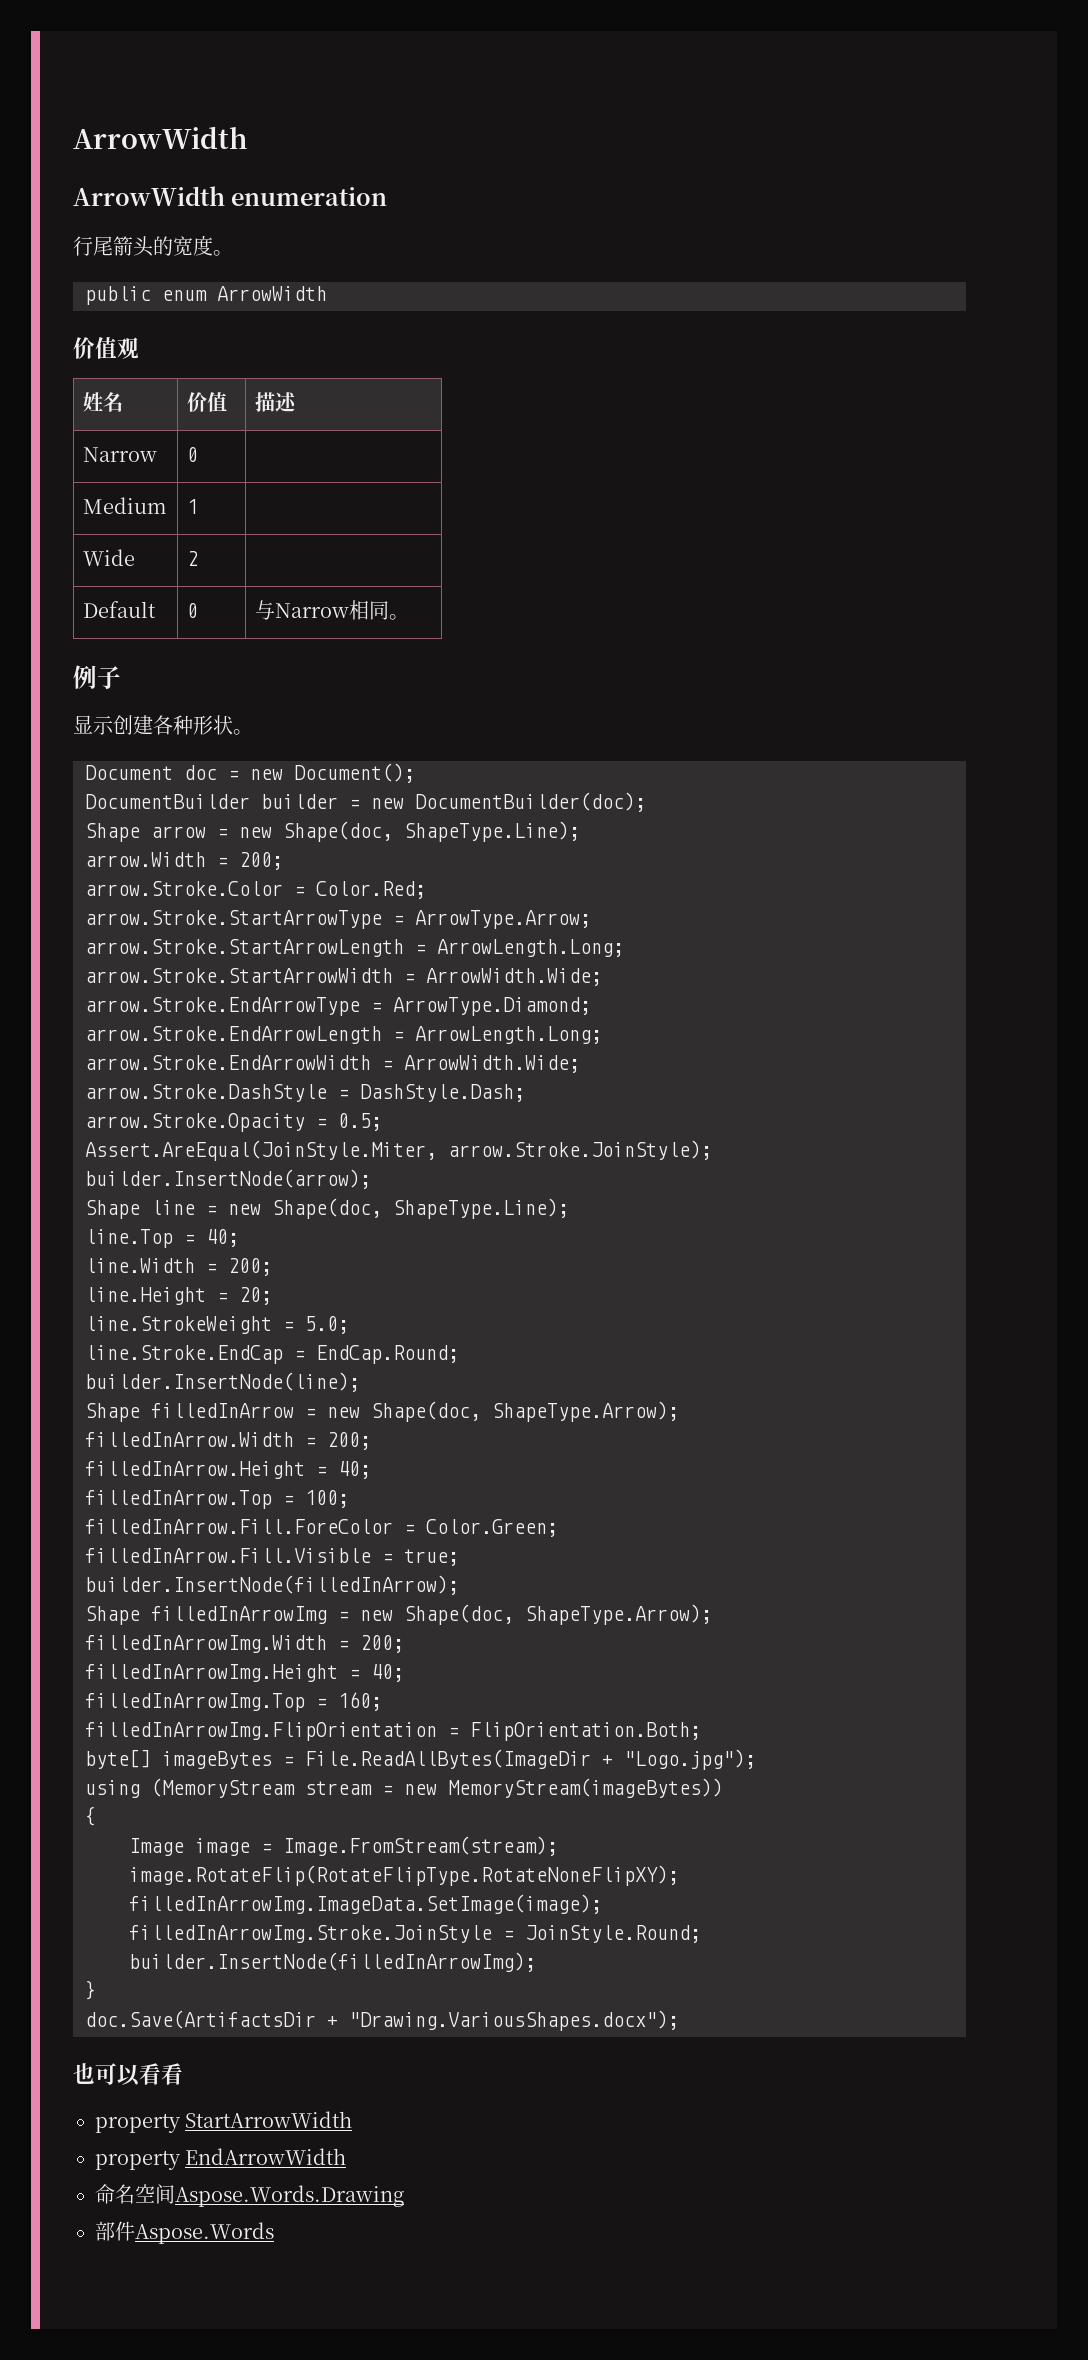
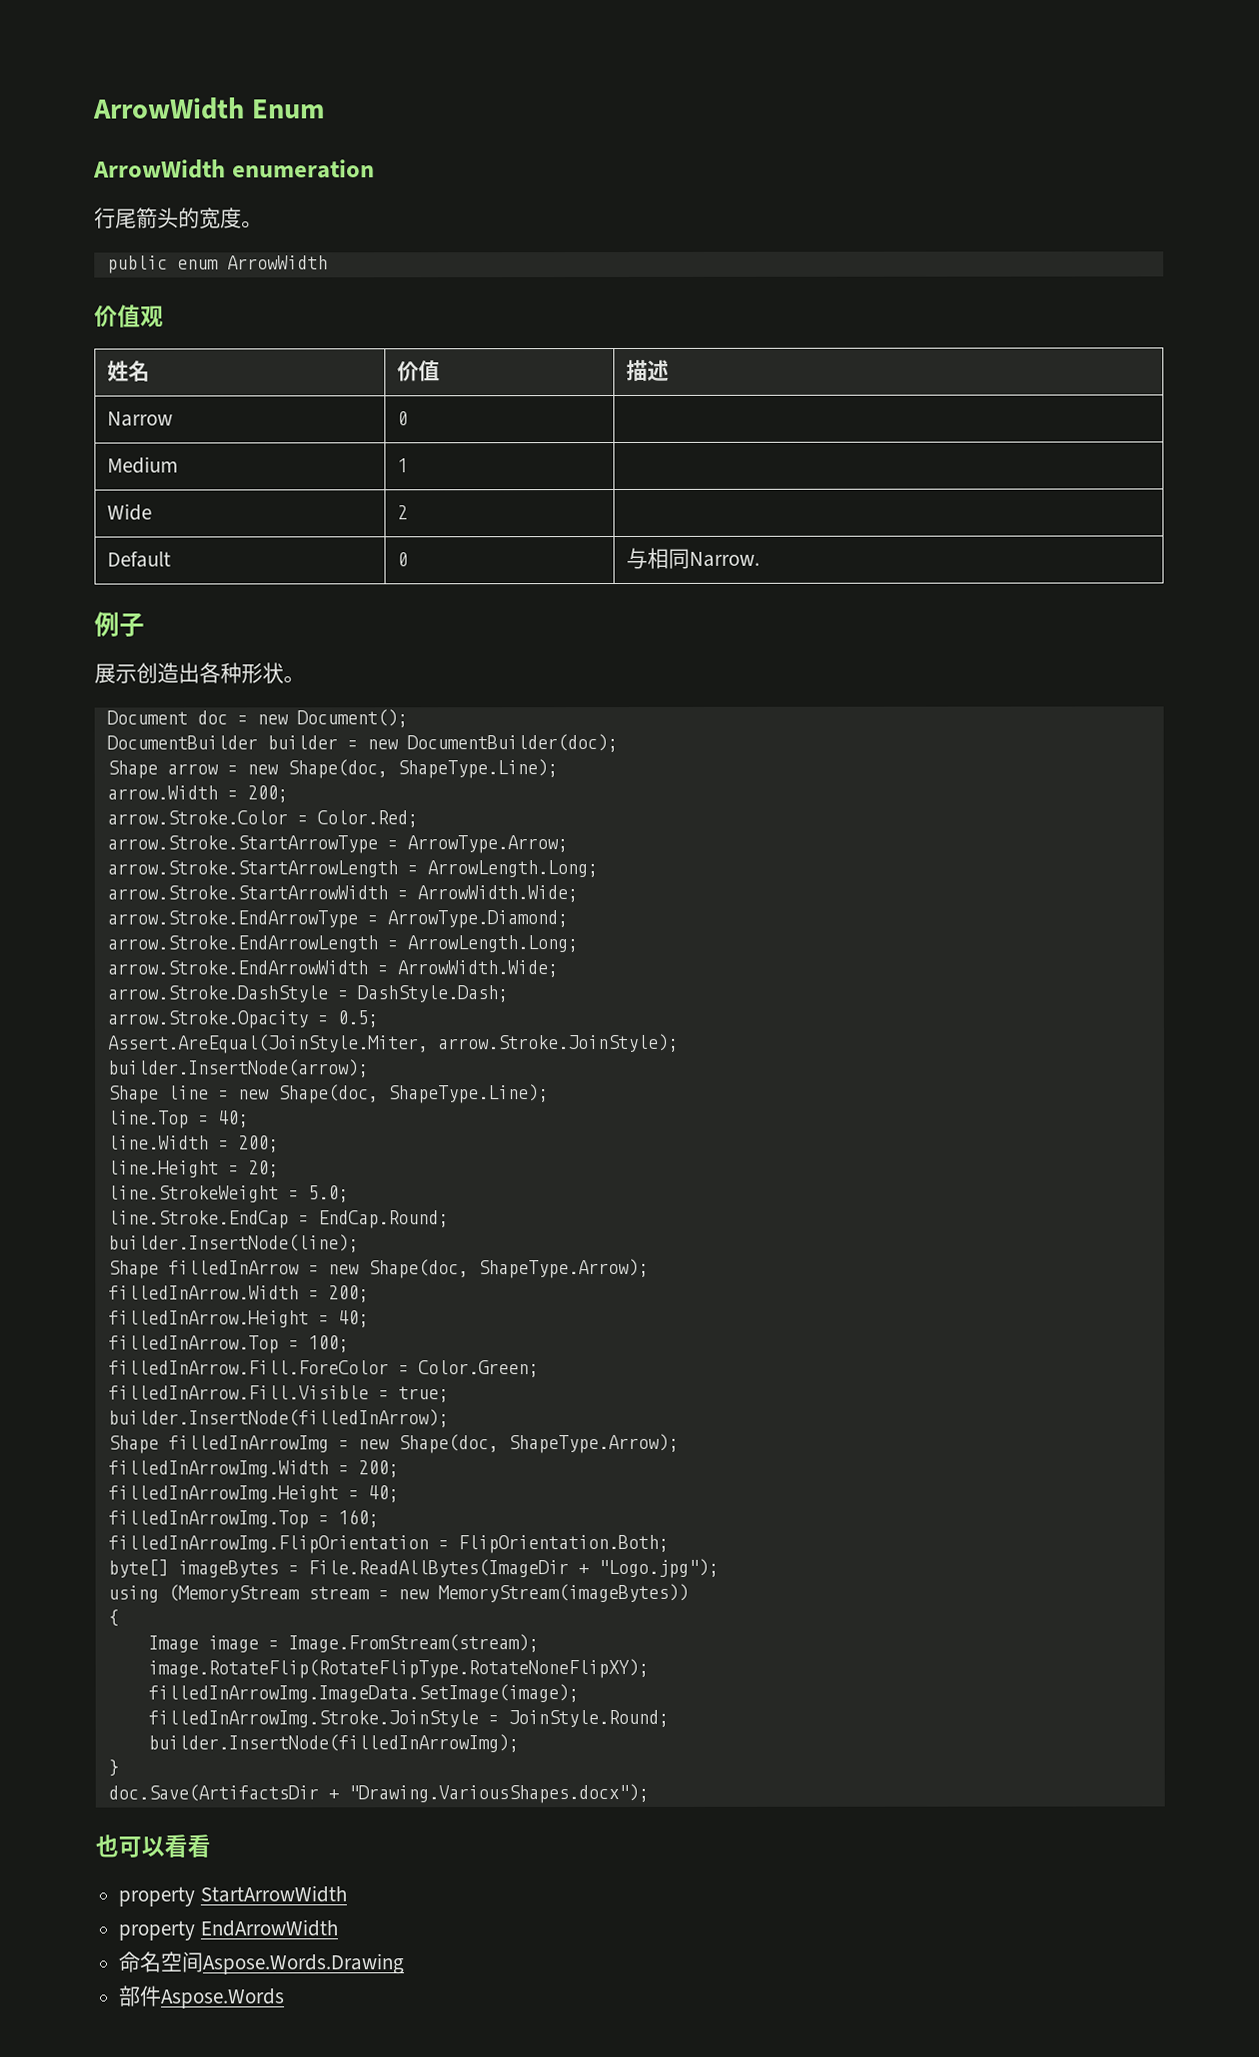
[73,126,248,149] ArrowWidth -> [93,97,325,120] ArrowWidth Enum
[275,600,410,620] Narrow相同。 -> [646,547,760,569] 相同Narrow.
[73,715,153,735] 显示创建 -> [94,662,200,684] 展示创造出

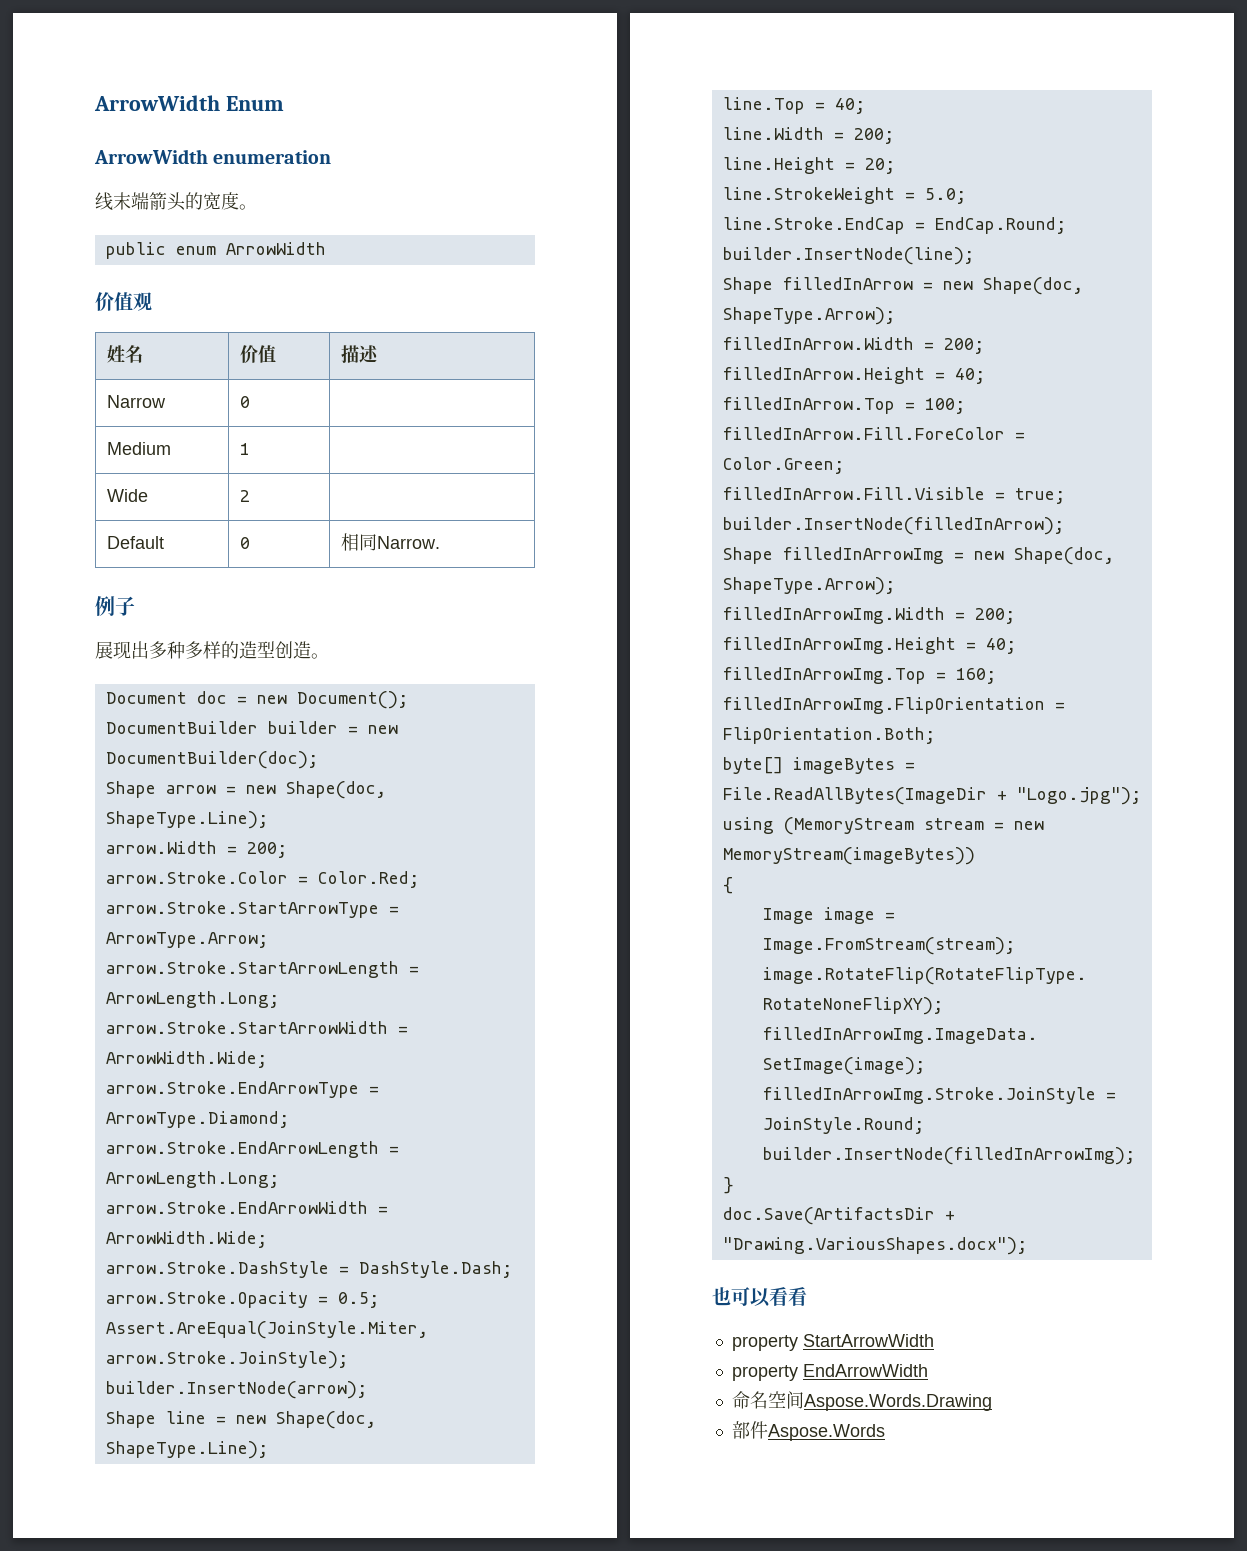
[94,207,137,229] 行尾 -> [95,192,149,211] 线末端
[625,547,648,570] 与 -> (251, 543) none
[115,662,284,684] 示创造出各种形状 -> [113,641,311,659] 现出多种多样的造型创造

